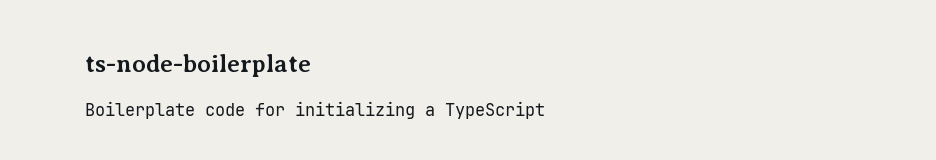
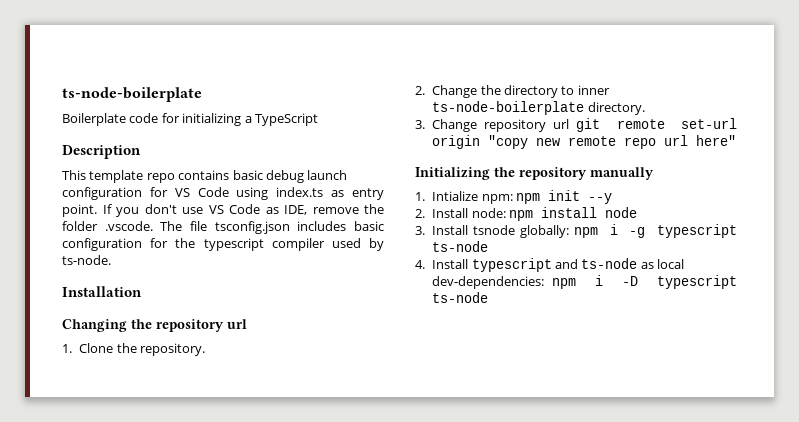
(545, 110) none -> [62,145,141,159] [62,170,348,183] [62,187,384,200] [62,204,384,217] [62,221,384,234] [62,238,384,251] [62,255,111,265] [62,286,142,297] [62,319,247,332] [62,343,205,356] [415,85,610,98] [432,101,645,115] [415,118,737,132] [432,135,737,149] [415,167,654,180] [415,190,612,204] [415,207,637,221] [415,224,737,238] [432,241,489,252] [415,258,685,272] [432,275,737,289] [432,292,489,303] // Description // This template repo contains basic debug launch configuration for VS Code using index.ts as entry point. If you don't use VS Code as IDE, remove the folder .vscode. The file tsconfig.json includes basic configuration for the typescript compiler used by ts-node. // Installation // Changing the repository url // 1. Clone the repository. // 2. Change the directory to inner ts-node-boilerplate directory. // 3. Change repository url git remote set-url origin "copy new remote repo url here" // Initializing the repository manually // 1. Intialize npm: npm init --y // 2. Install node: npm install node // 3. Install tsnode globally: npm i -g typescript ts-node // 4. Install typescript and ts-node as local dev-dependencies: npm i -D typescript ts-node

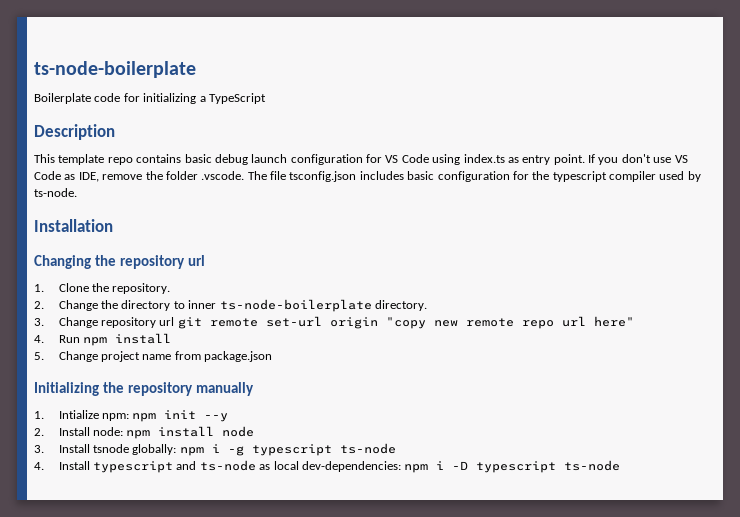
(737, 140) none -> [34,333,172,346] [34,351,273,362] // 4. Run npm install // 5. Change project name from package.json

